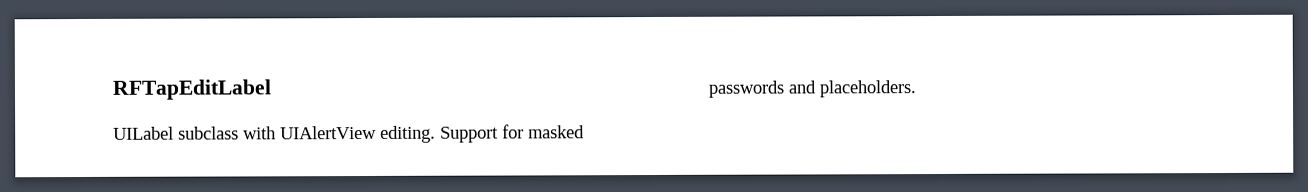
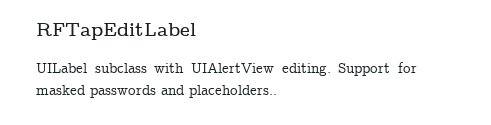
[819,80,917,98] placeholders. -> [189,85,277,98] placeholders..

